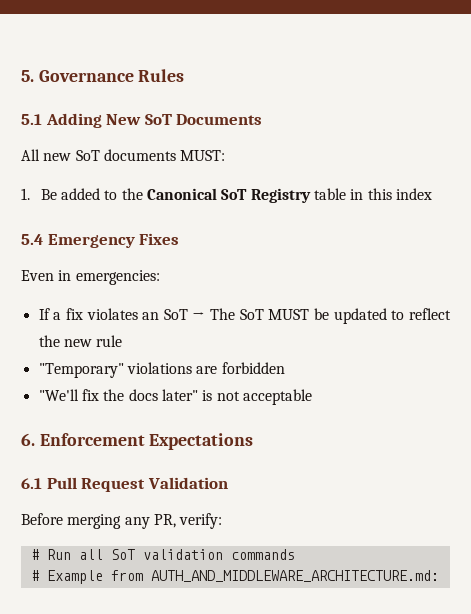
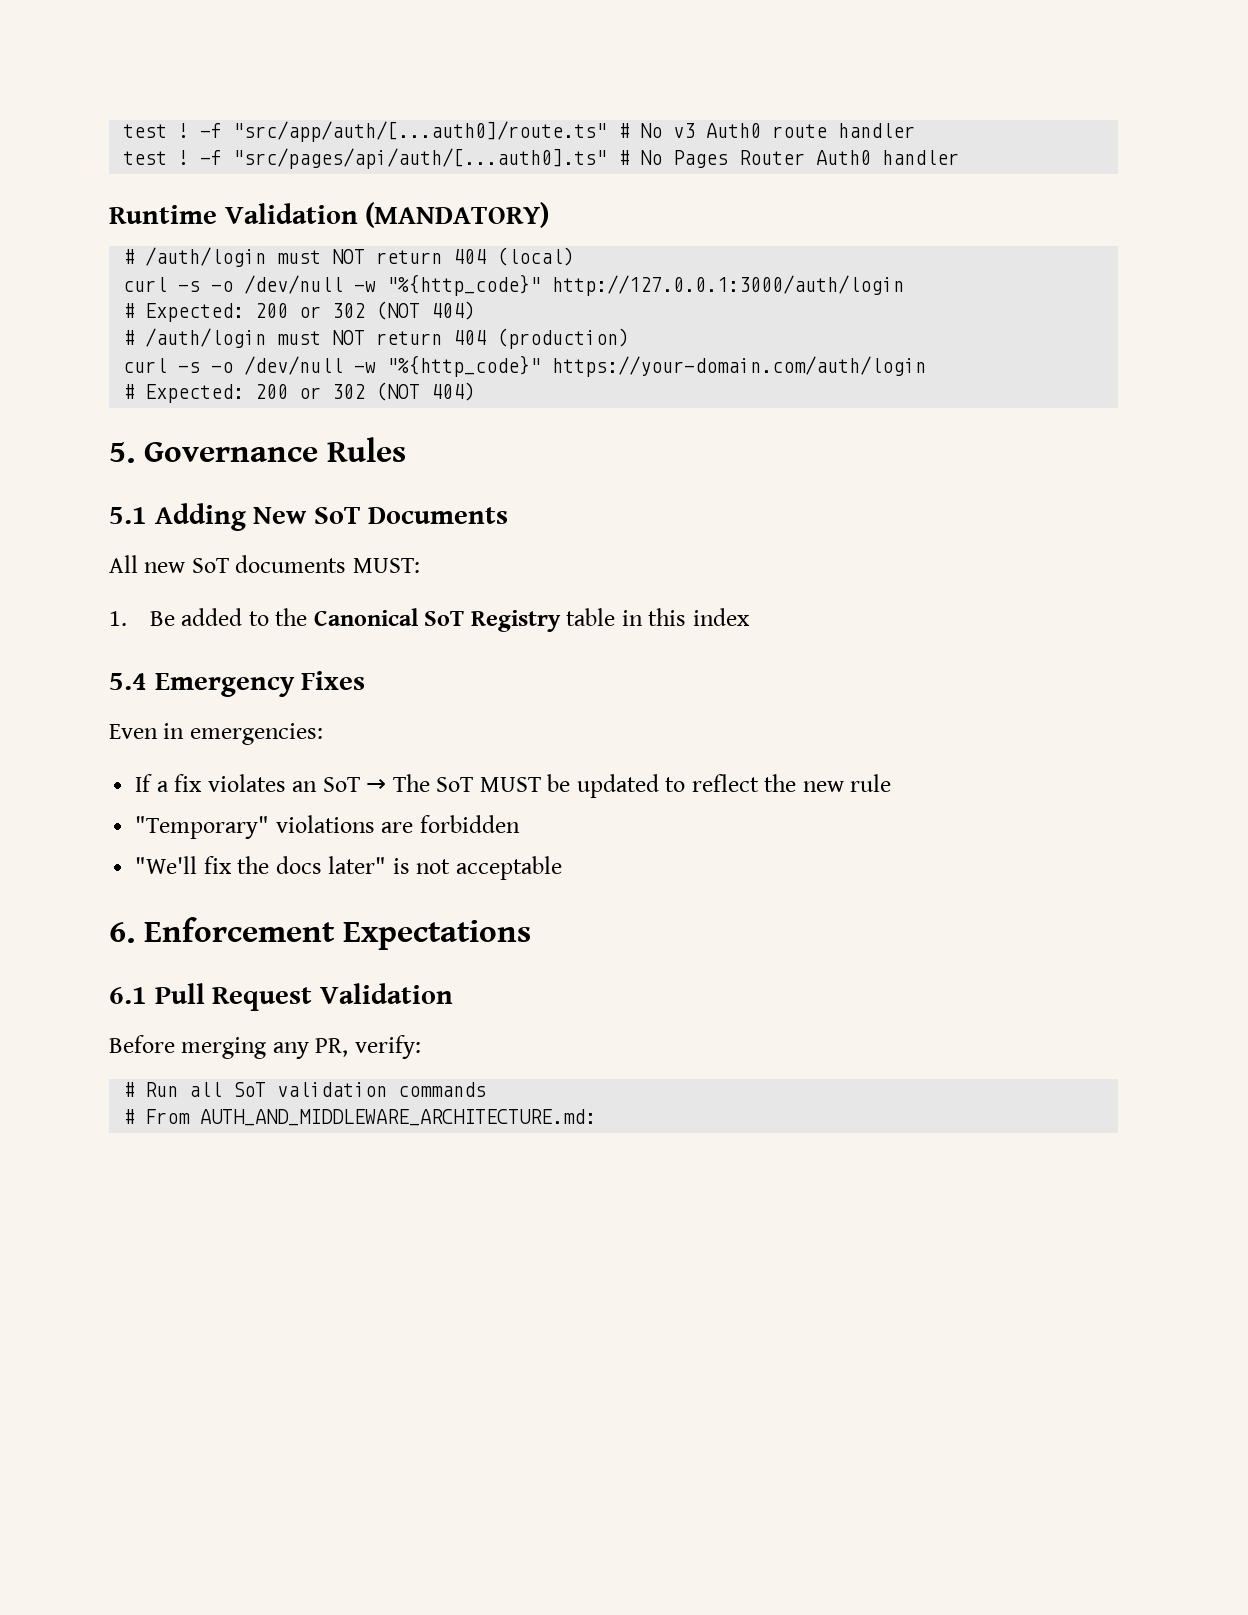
(21, 76) none -> [123,121,916,142] [123,148,960,169] [109,202,550,228] [123,247,575,267] [123,274,905,296] [123,301,476,322] [123,328,630,349] [123,355,927,377] [123,382,476,403] test ! -f "src/app/auth/[...auth0]/route.ts" # No v3 Auth0 route handler // test ! -f "src/pages/api/auth/[...auth0].ts" # No Pages Router Auth0 handler // Runtime Validation (MANDATORY) // # /auth/login must NOT return 404 (local) // curl -s -o /dev/null -w "%{http_code}" http://127.0.0.1:3000/auth/login // # Expected: 200 or 302 (NOT 404) // # /auth/login must NOT return 404 (production) // curl -s -o /dev/null -w "%{http_code}" https://your-domain.com/auth/login // # Expected: 200 or 302 (NOT 404) //
[46,570,143,584] Example from -> [145,1109,191,1124] From

